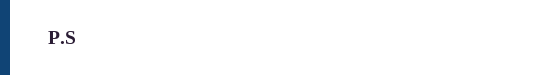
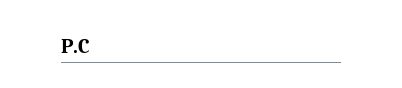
[48,31,76,44] P.S -> [61,39,90,53] P.C

